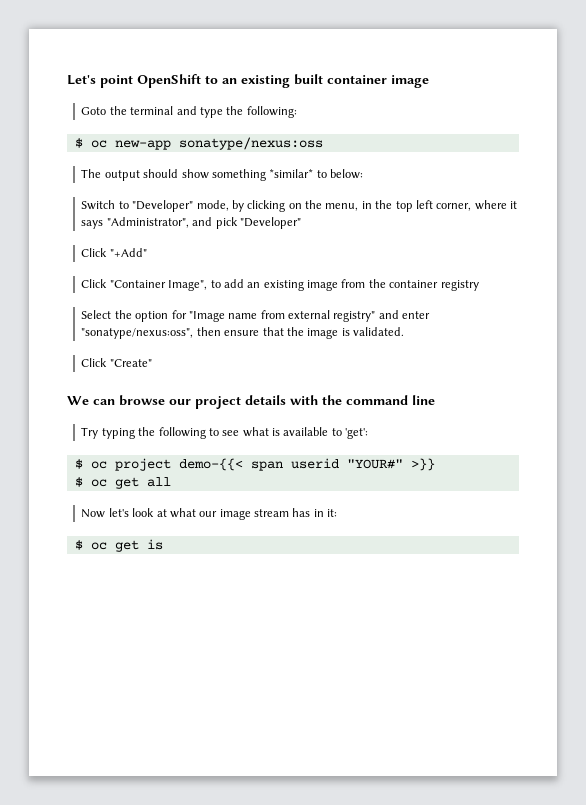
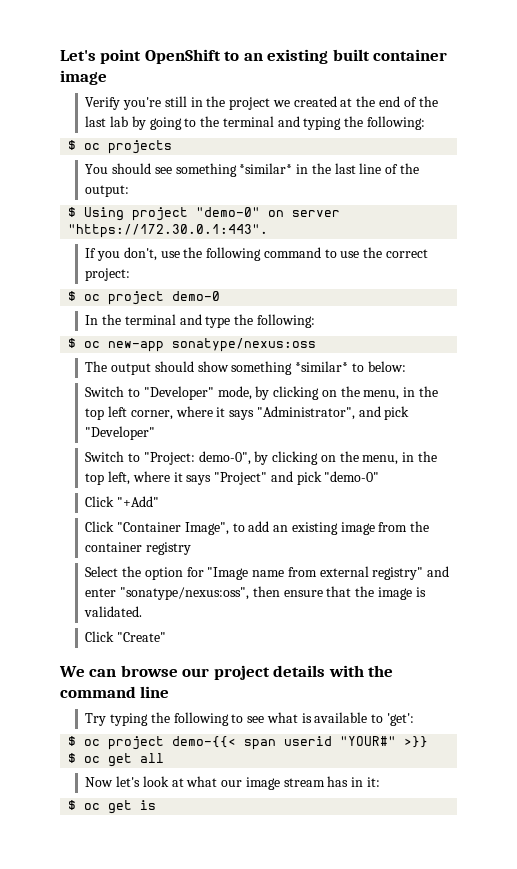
[81,107,107,115] Goto -> [85,96,438,110] [85,116,426,130] [68,140,173,154] [85,163,420,177] [85,185,130,197] [68,207,341,221] [68,224,269,238] [85,247,429,261] [85,268,131,281] [68,291,221,305] [85,315,99,325] Verify you're still in the project we created at the end of the last lab by going to the terminal and typing the following: // $ oc projects // You should see something *similar* in the last line of the output: // $ Using project "demo-0" on server "https://172.30.0.1:443". // If you don't, use the following command to use the correct project: // $ oc project demo-0 // In
(301, 223) none -> [85,451,438,465] [85,471,380,485] // Switch to "Project: demo-0", by clicking on the menu, in the top left, where it says "Project" and pick "demo-0"

